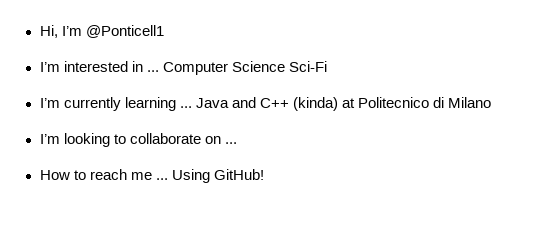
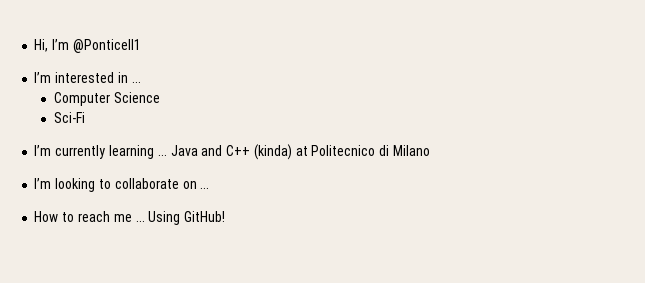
(159, 71) none -> (141, 82) //
(285, 66) none -> (160, 97) //

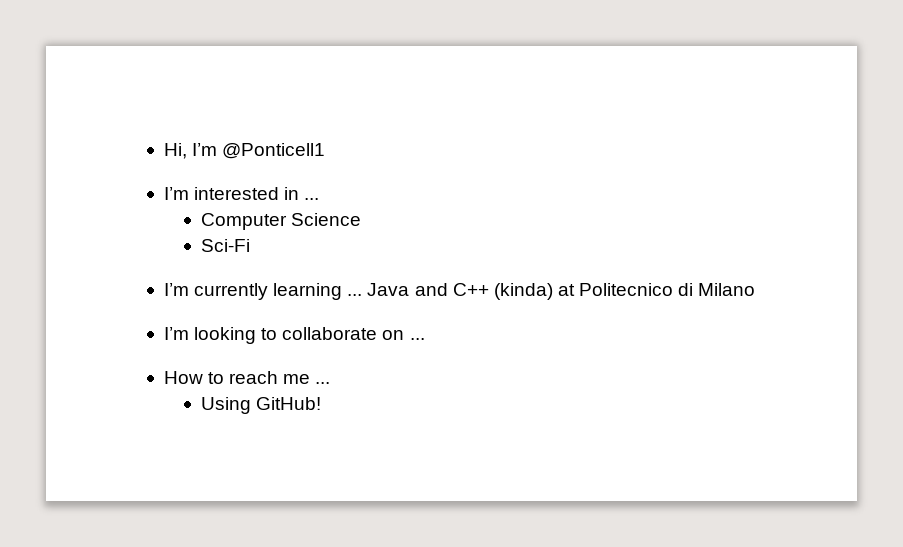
(145, 221) none -> (331, 383) //

